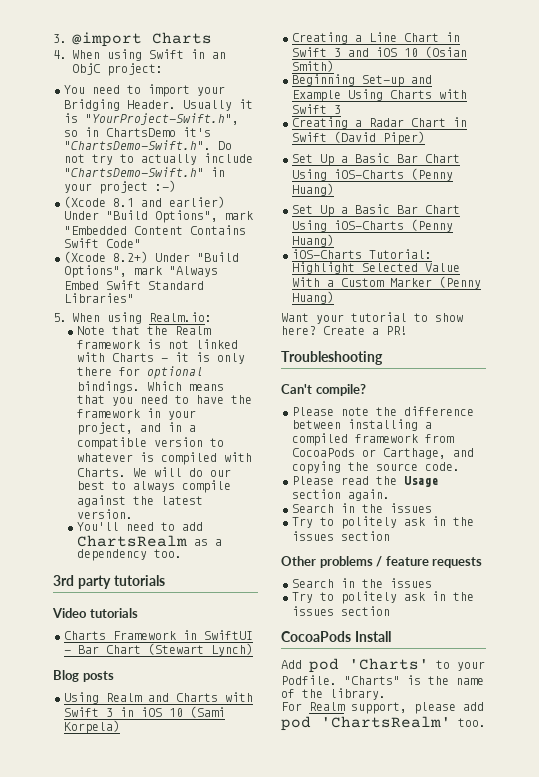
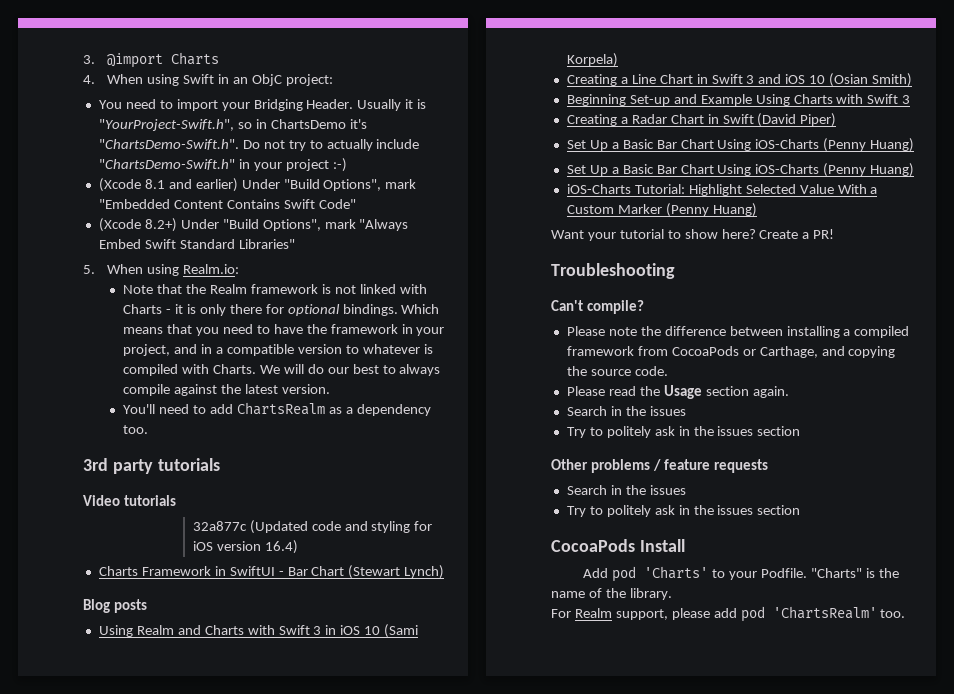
(138, 613) none -> [192,520,433,534] [192,540,298,554] // 32a877c (Updated code and styling for iOS version 16.4)

